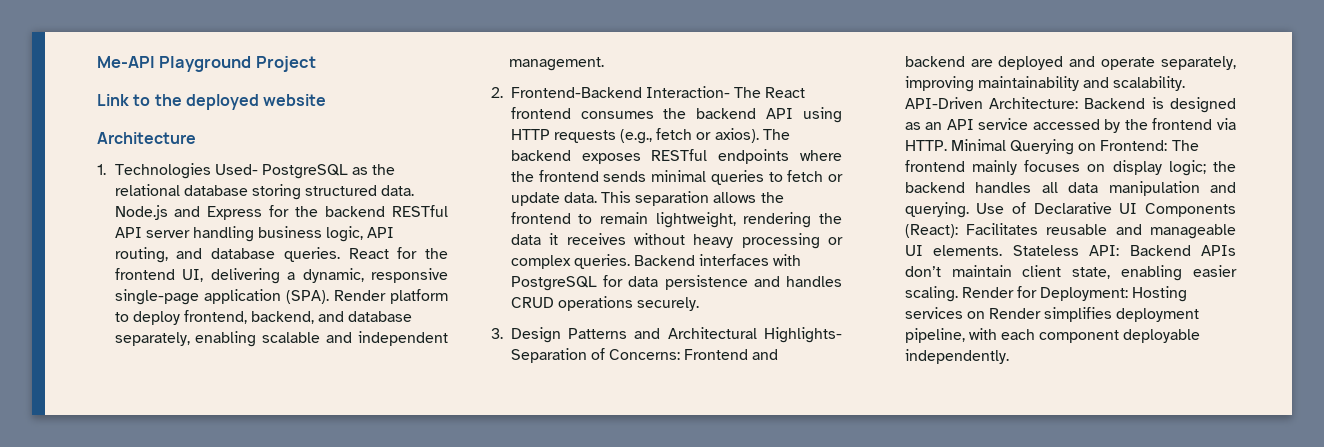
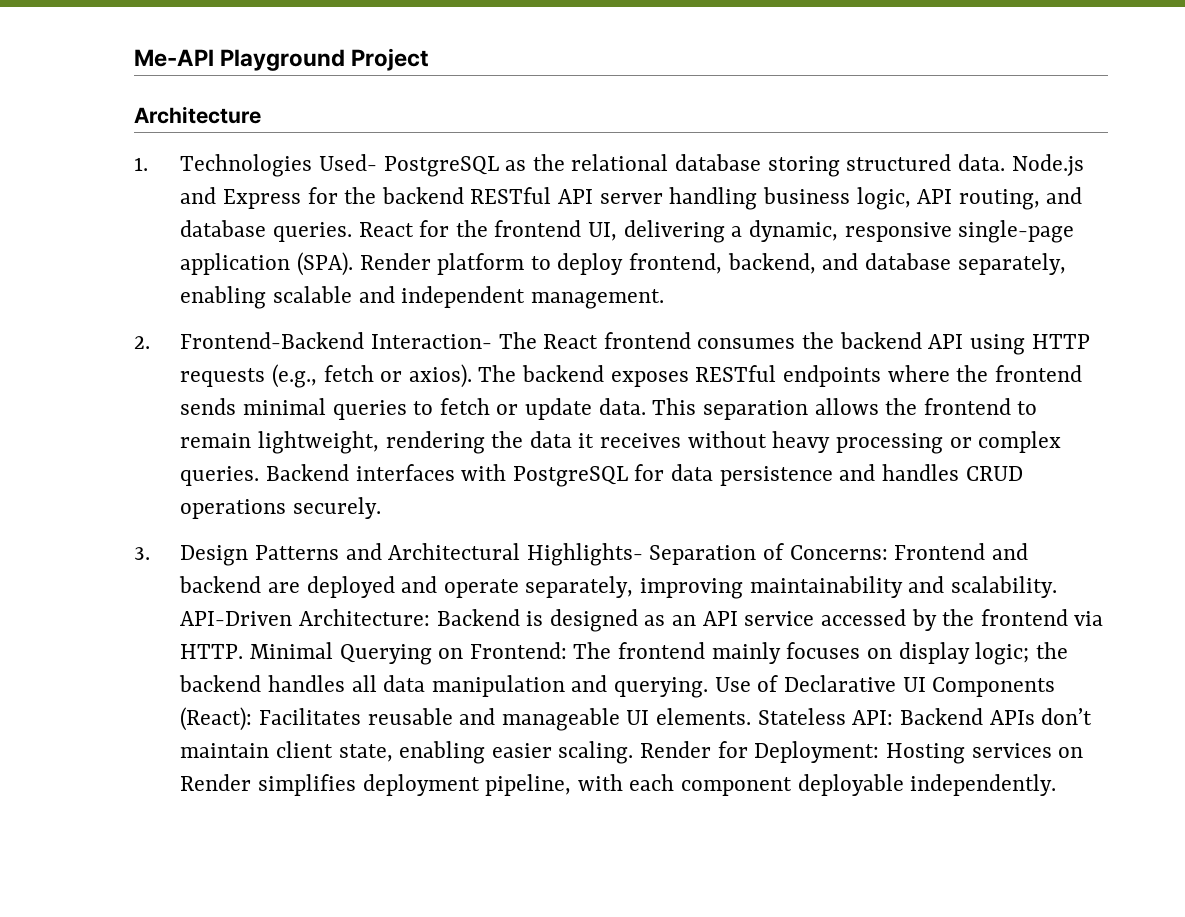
[97,94,327,110] // Link to the deployed website -> (430, 59) none

